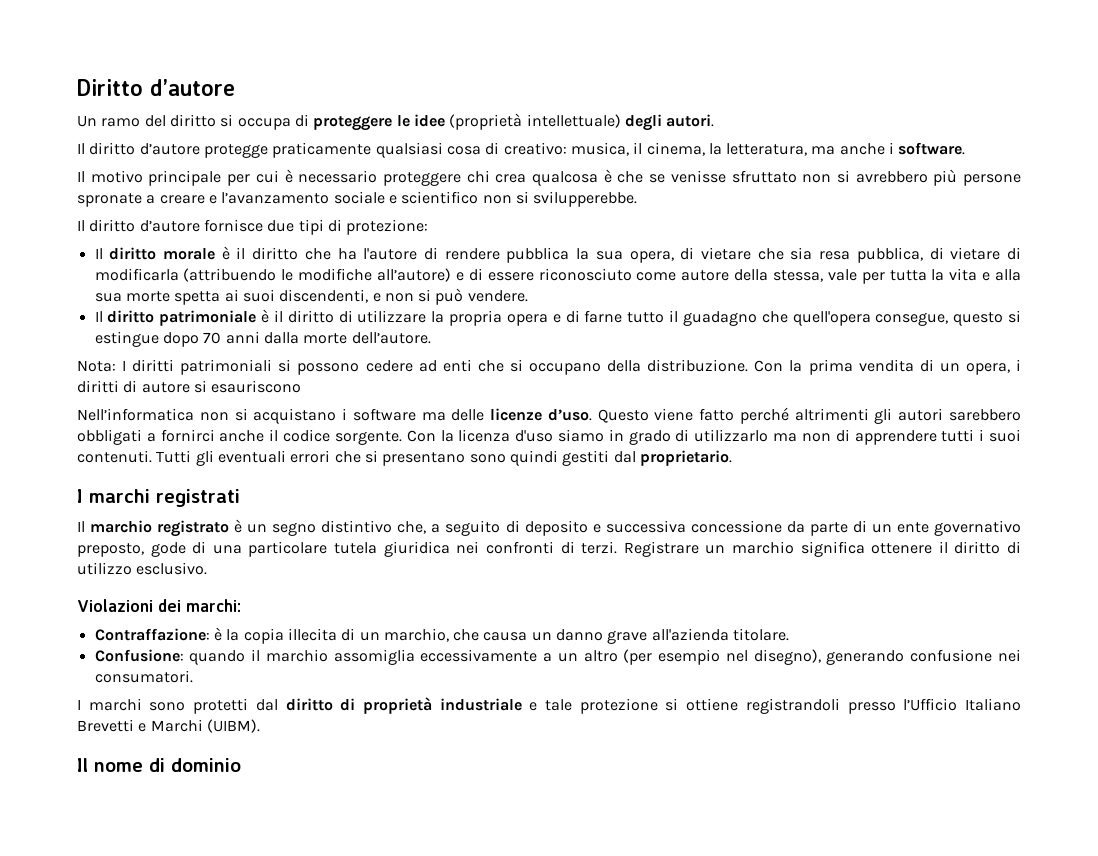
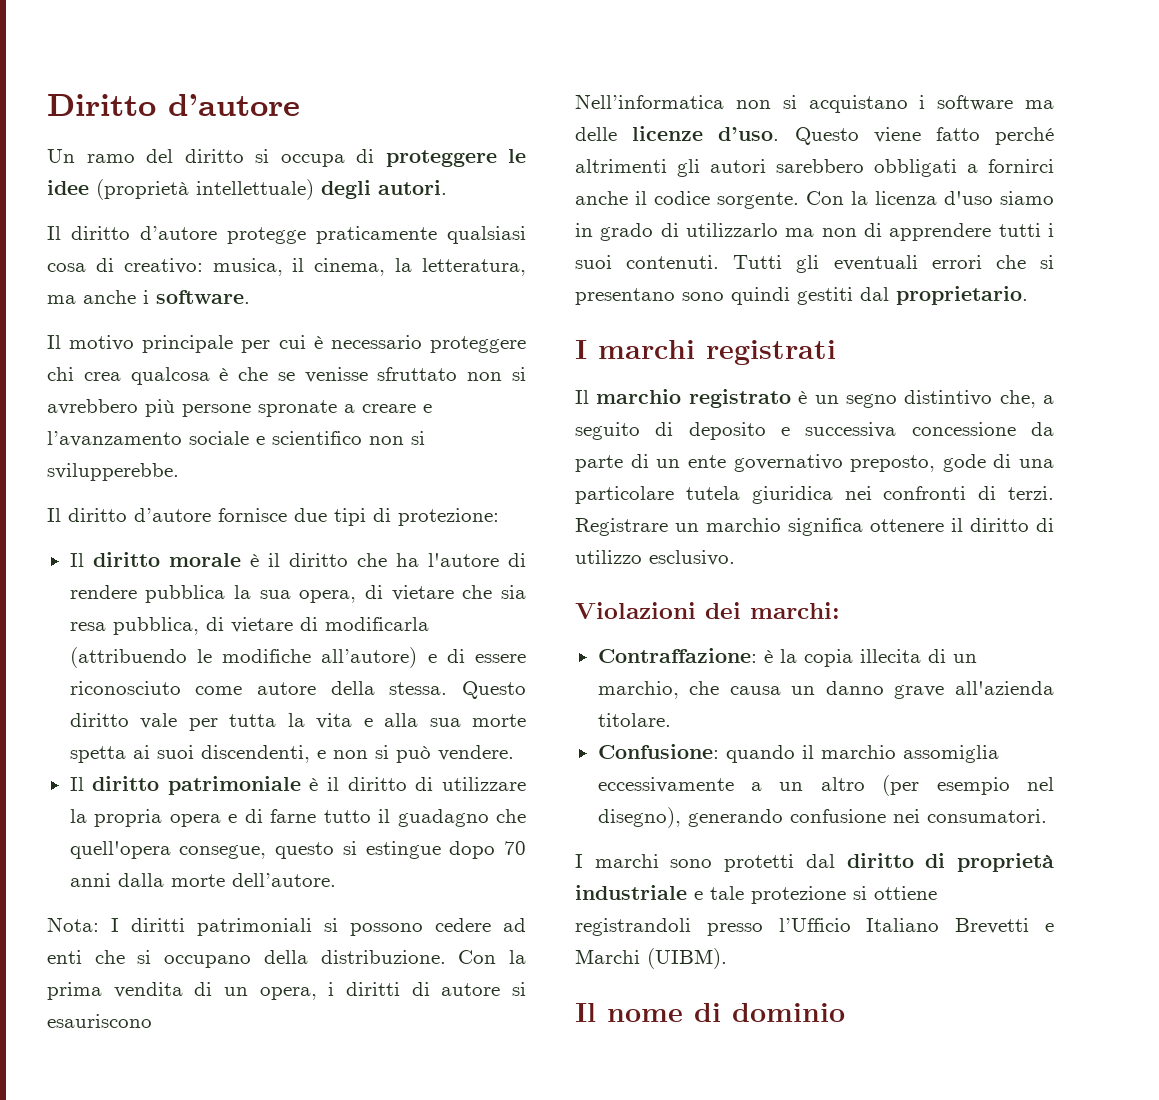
[772,270,823,282] stessa, -> [389,681,526,699] [69,713,129,727] stessa. Questo diritto

